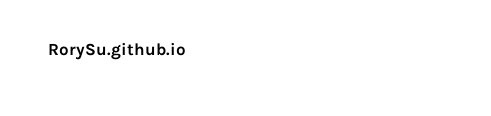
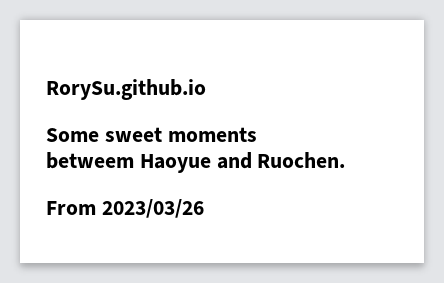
(186, 51) none -> [46,127,257,142] [46,152,346,173] [46,199,204,218] // Some sweet moments betweem Haoyue and Ruochen. // From 2023/03/26

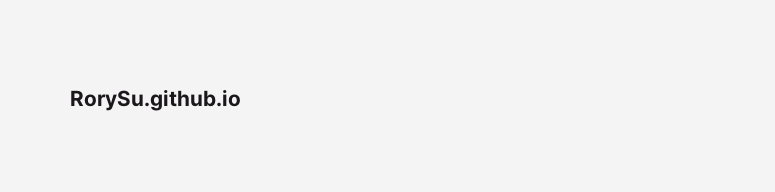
[46,127,257,142] [46,152,346,173] [46,199,204,218] // Some sweet moments betweem Haoyue and Ruochen. // From 2023/03/26 -> (241, 100) none

